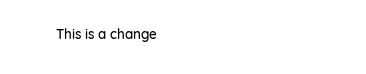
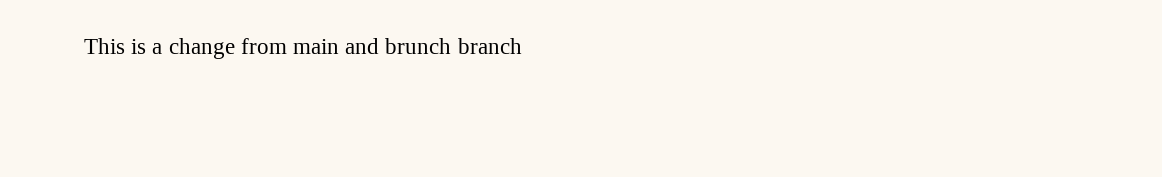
(157, 35) none -> [240,38,522,54] from main and brunch branch

